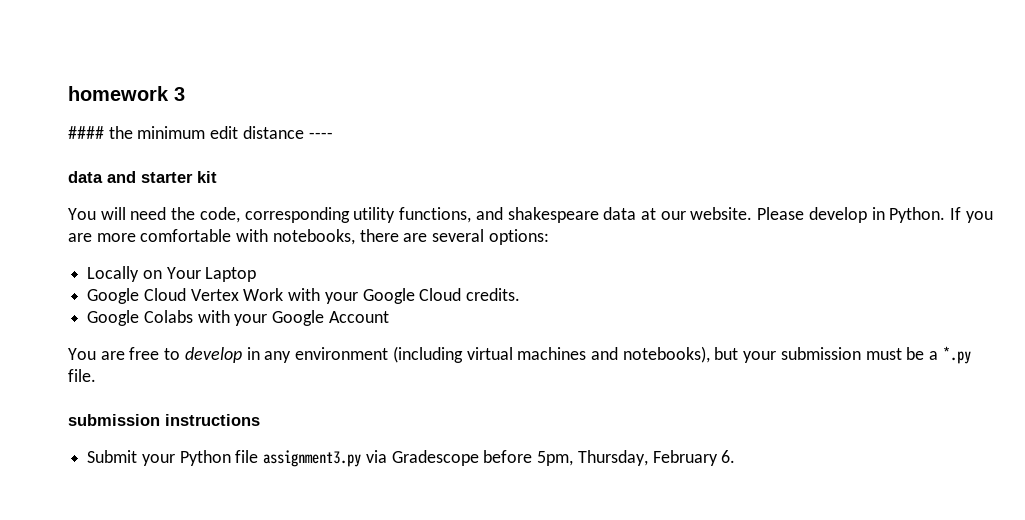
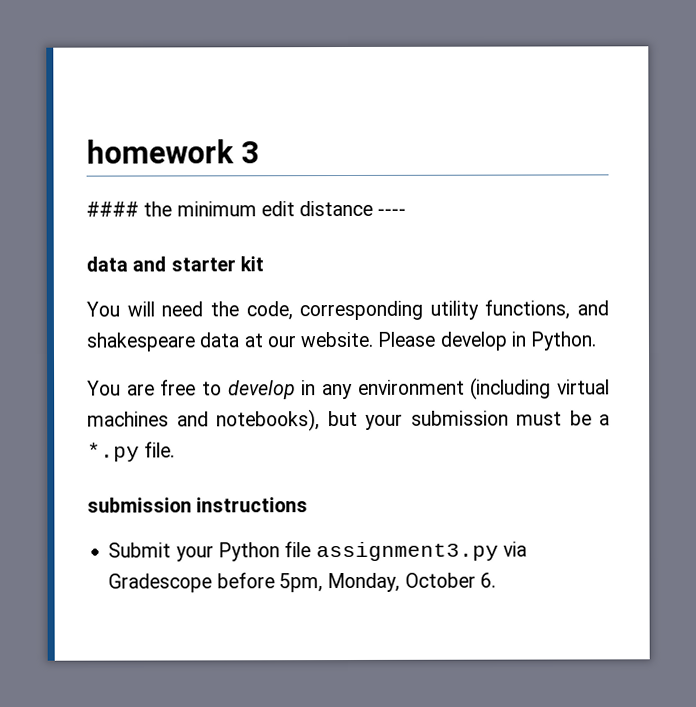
[950,207,993,223] [68,229,549,245] [87,266,257,282] [87,288,521,304] [87,310,389,326] If you are more comfortable with notebooks, there are several options: // Locally on Your Laptop // Google Cloud Vertex Work with your Google Cloud credits. // Google Colabs with your Google Account -> (597, 341) none
[577,450,718,466] Thursday, February -> [327,572,476,593] Monday, October

